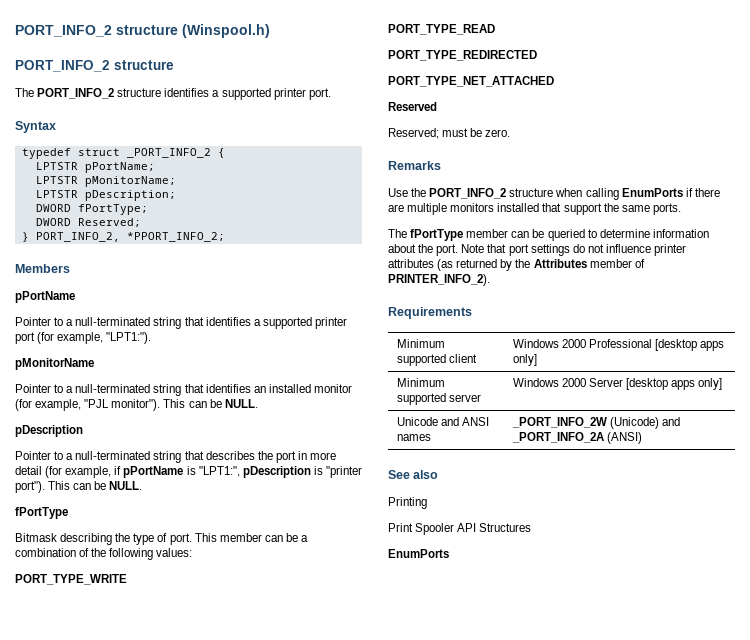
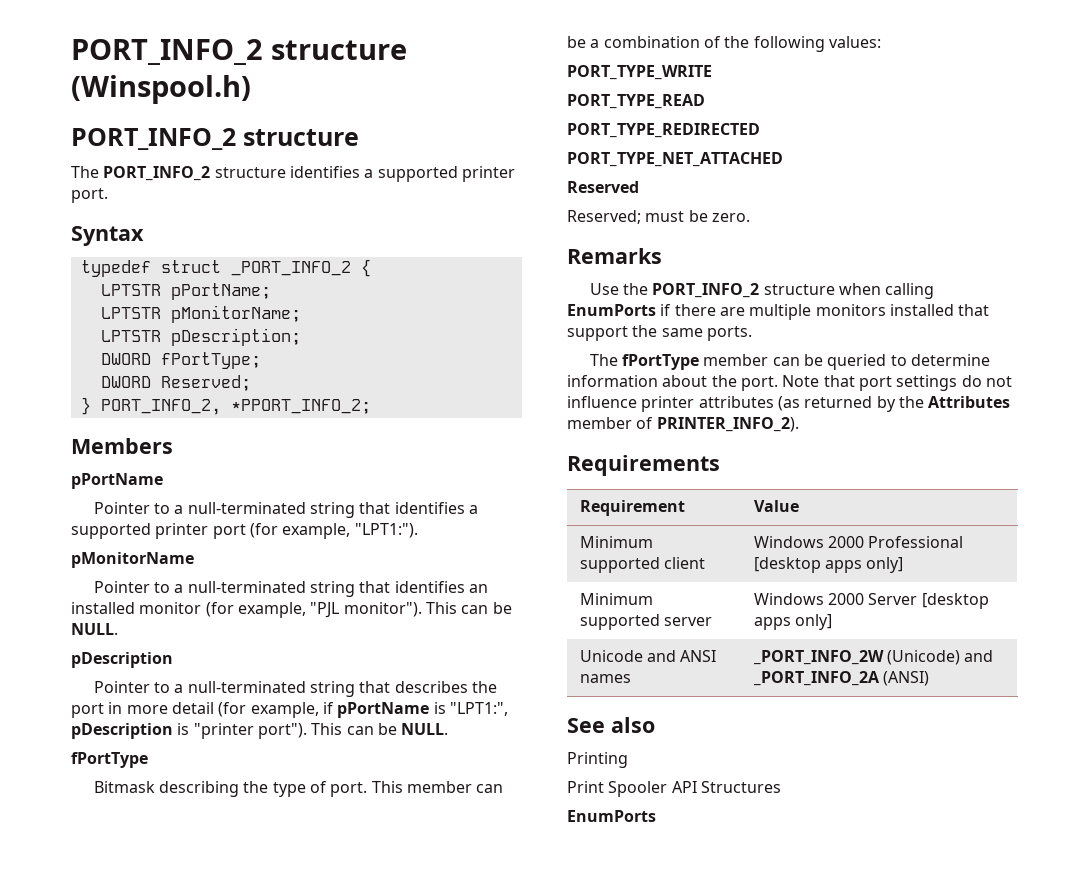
(472, 313) none -> [579,500,685,516] [753,500,799,512] // Requirement | Value

